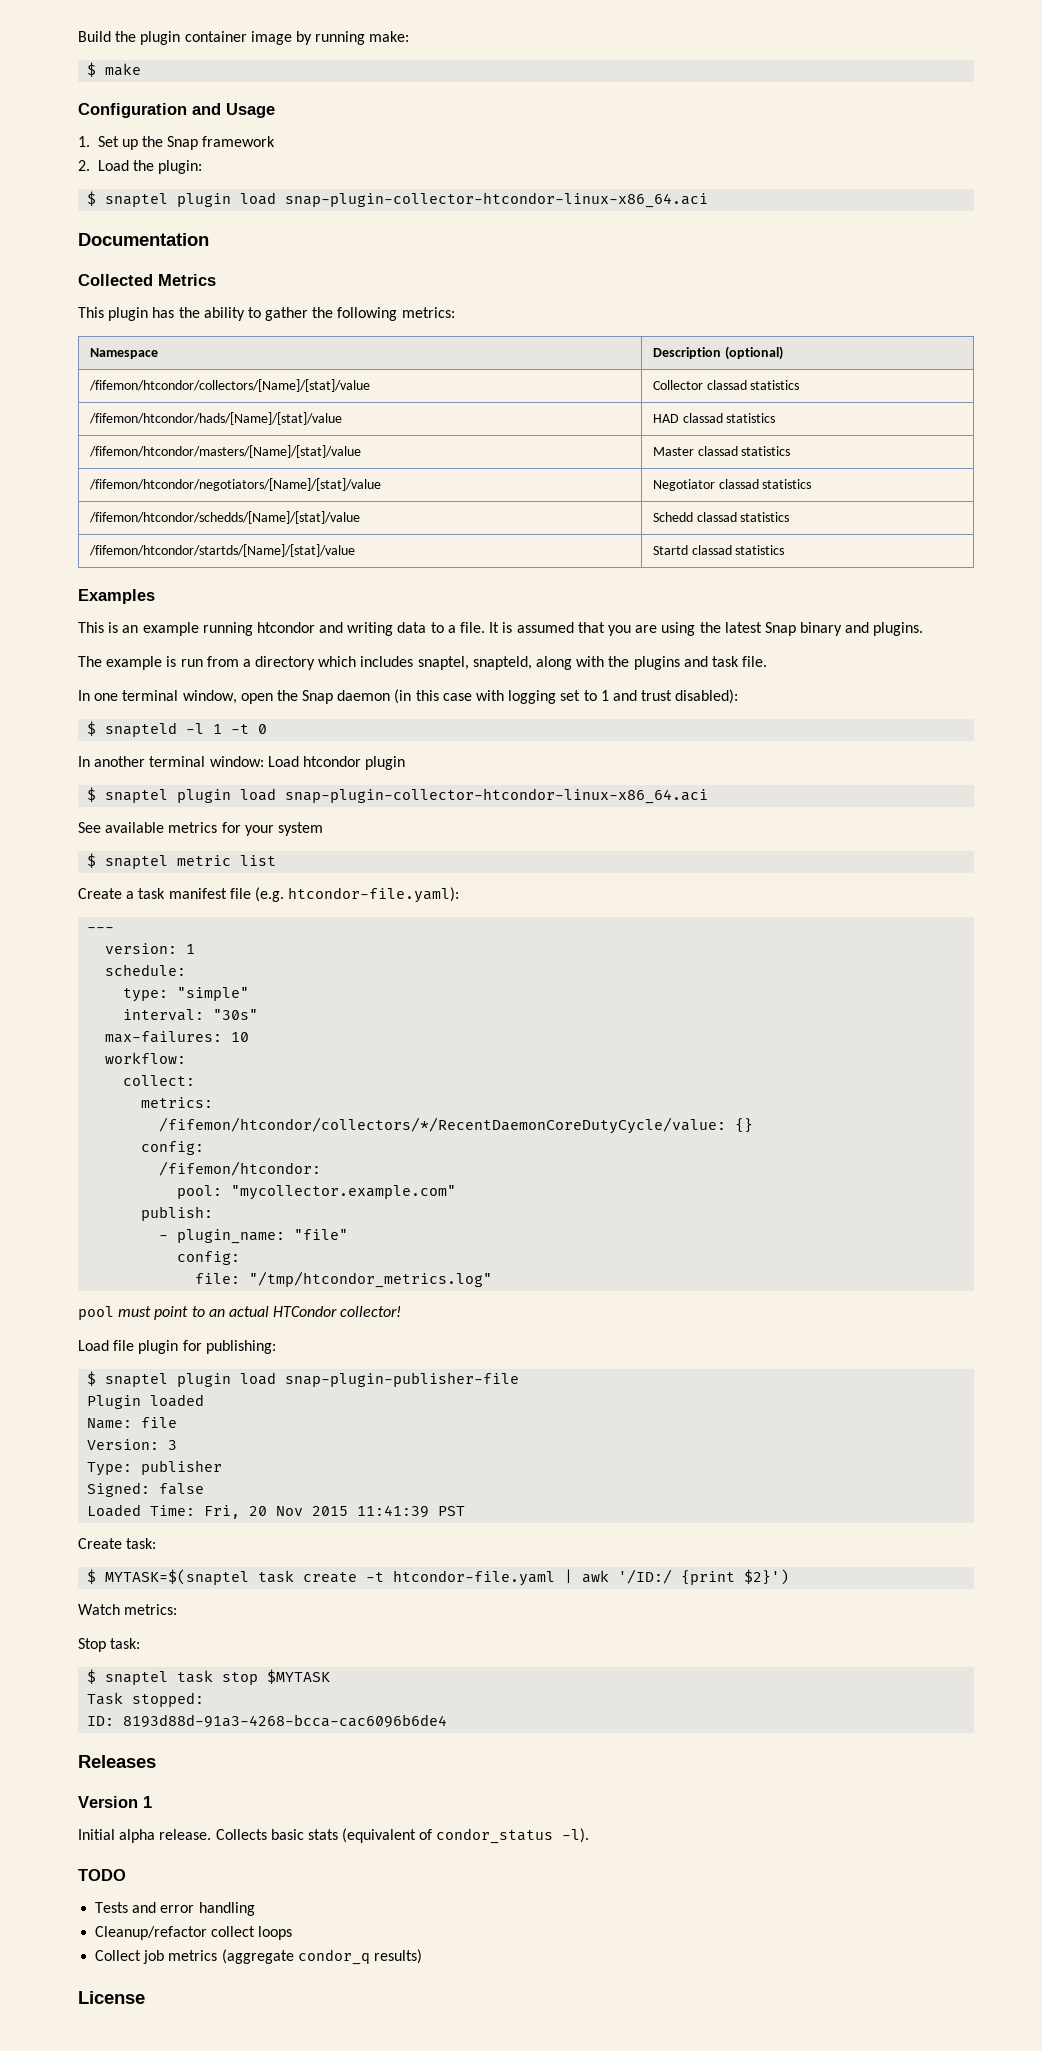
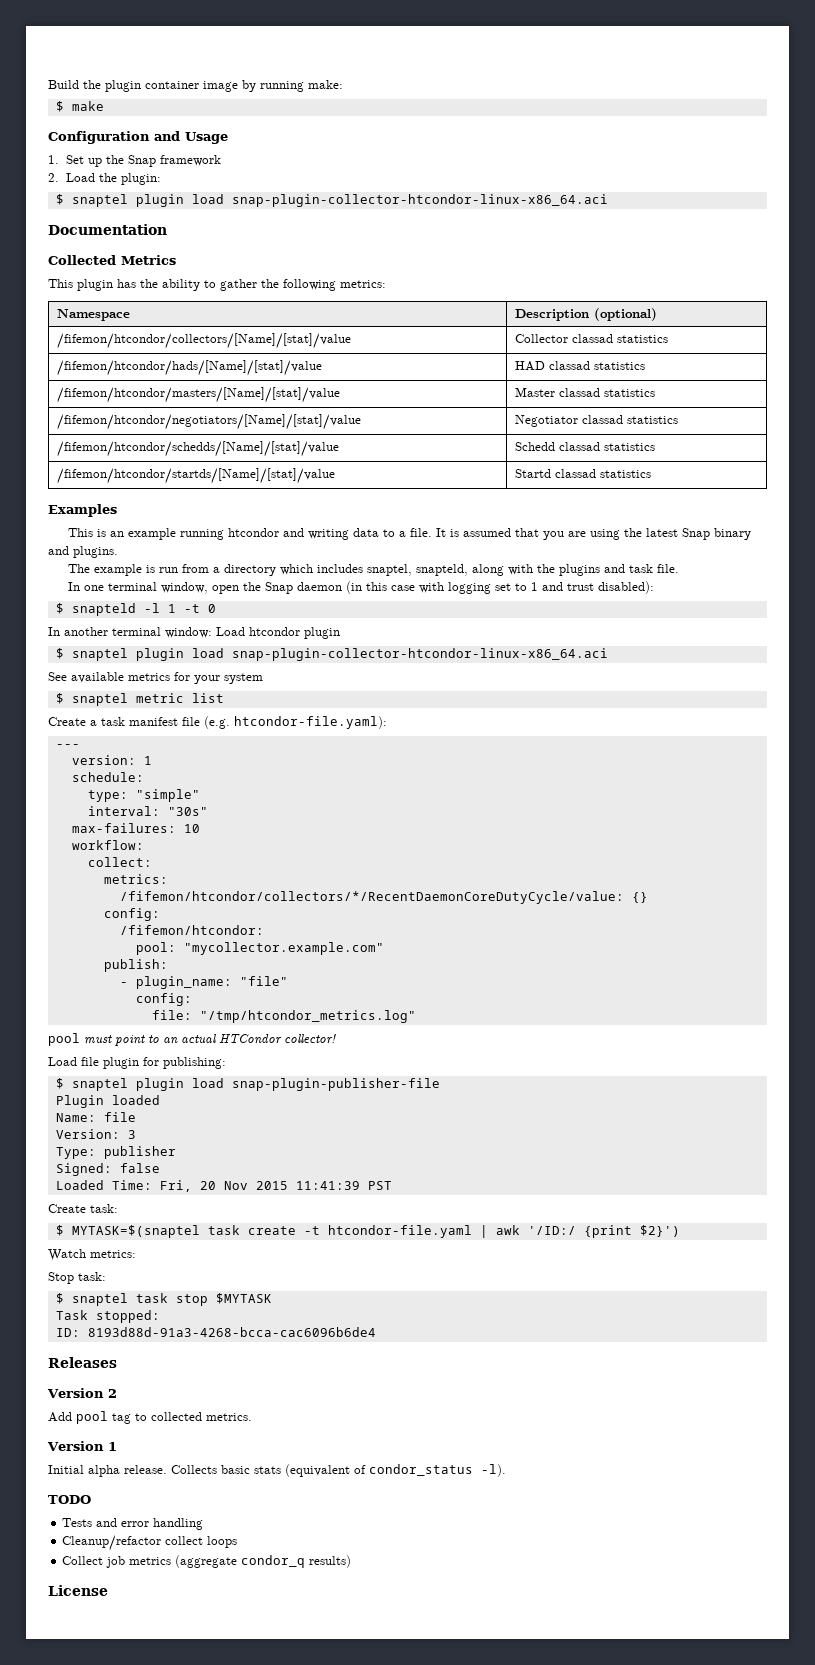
(156, 1761) none -> [47,1388,117,1398] [48,1411,252,1424] // Version 2 // Add pool tag to collected metrics.

